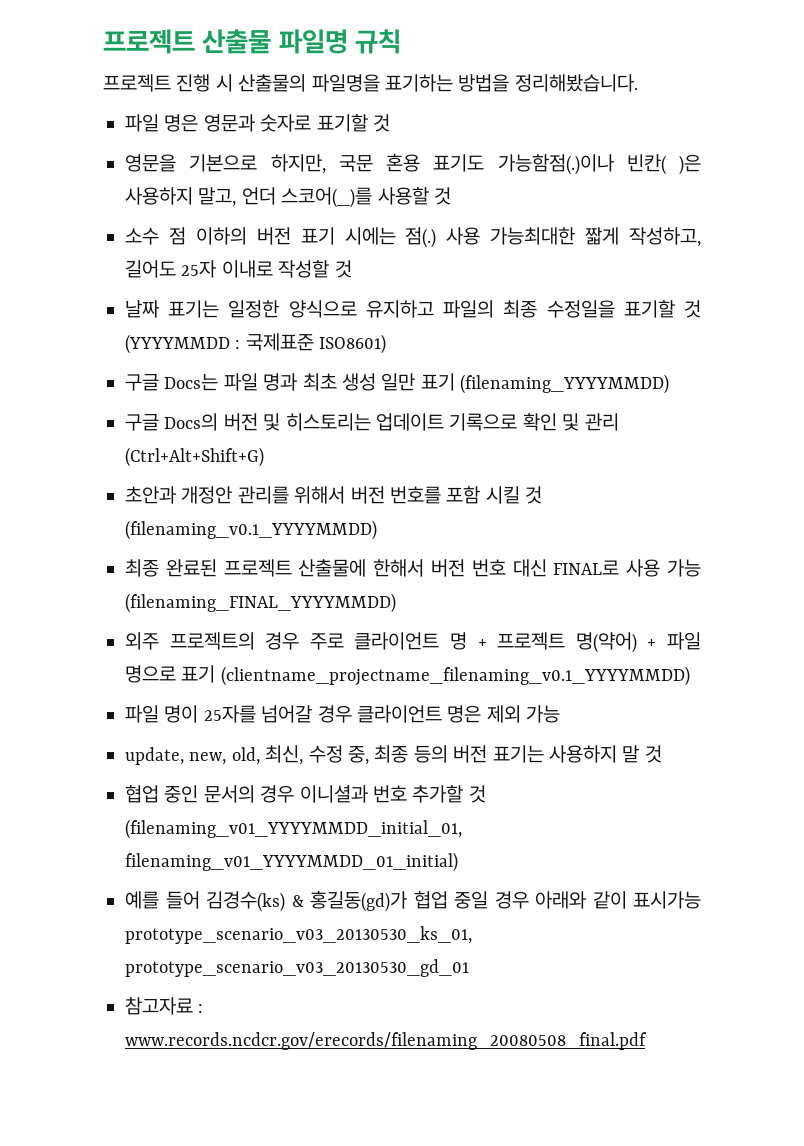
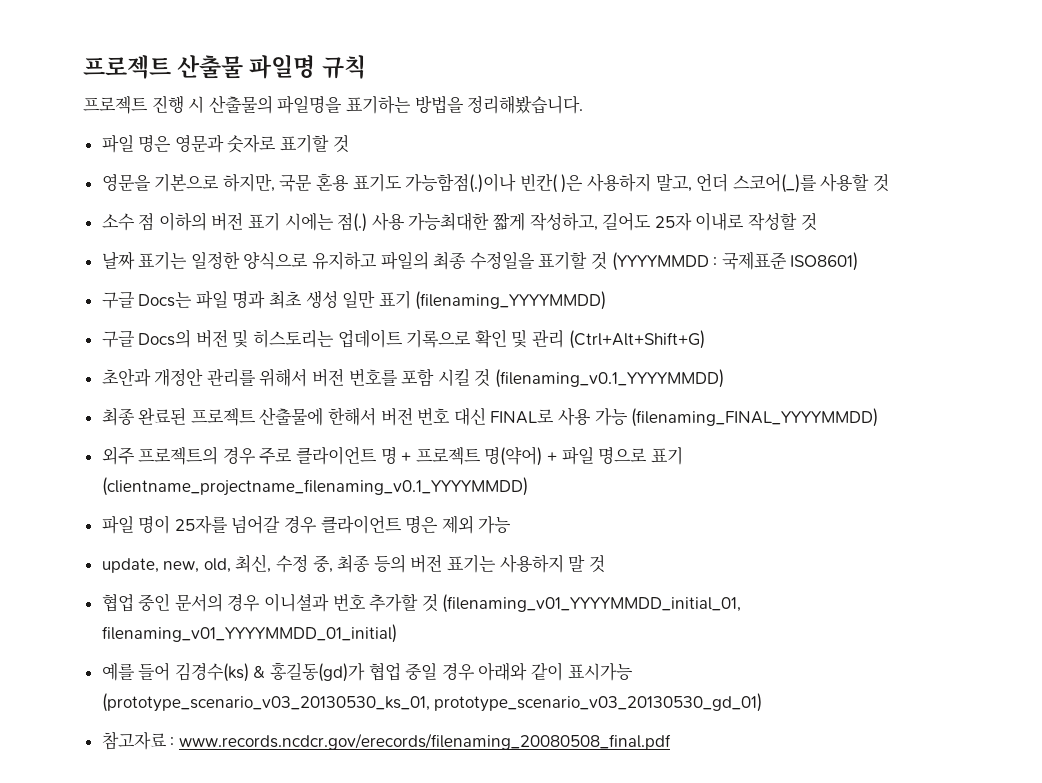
[125,926,472,944] [125,959,469,977] prototype_scenario_v03_20130530_ks_01, prototype_scenario_v03_20130530_gd_01 -> [101,693,763,712] (prototype_scenario_v03_20130530_ks_01, prototype_scenario_v03_20130530_gd_01)

